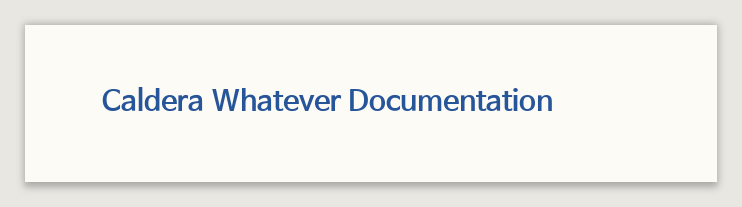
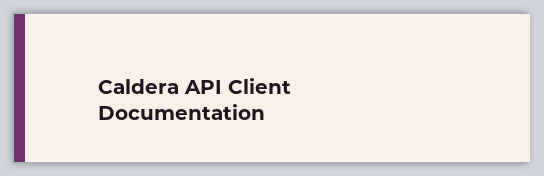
[211,88,342,112] Whatever -> [184,78,291,94] API Client

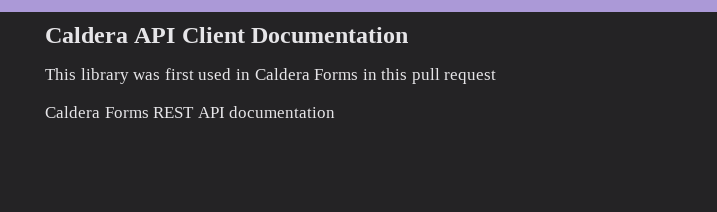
(265, 112) none -> [45,68,497,84] [45,106,336,118] // This library was first used in Caldera Forms in this pull request // Caldera Forms REST API documentation

